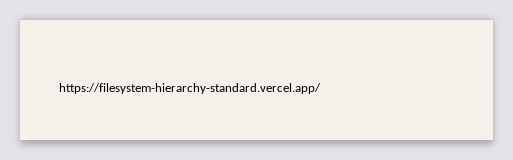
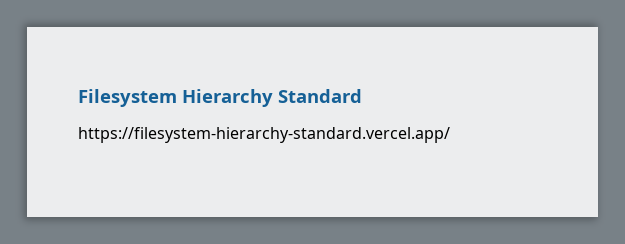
(59, 88) none -> [78,89,362,107] Filesystem Hierarchy Standard //

